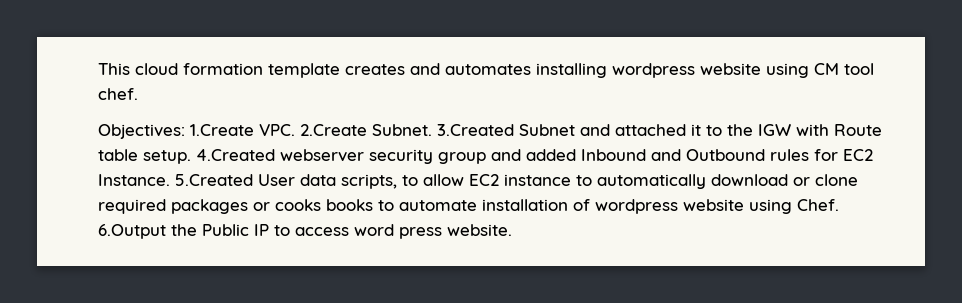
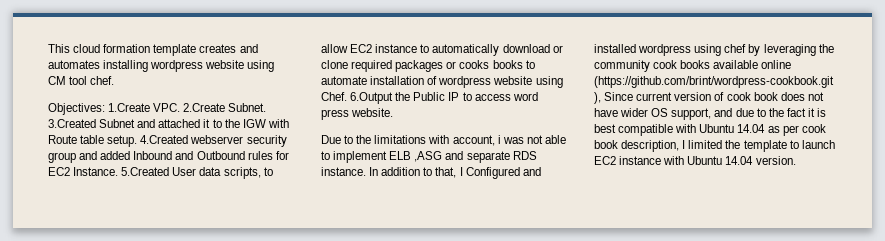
(512, 230) none -> [321,135,566,146] [321,151,537,163] [321,167,541,179] [594,44,834,56] [594,60,792,72] [594,76,834,88] [594,92,824,104] [594,108,827,120] [594,124,826,136] [594,140,835,152] [594,156,796,165] // Due to the limitations with account, i was not able to implement ELB ,ASG and separate RDS instance. In addition to that, I Configured and installed wordpress using chef by leveraging the community cook books available online (https://github.com/brint/wordpress-cookbook.git ), Since current version of cook book does not have wider OS support, and due to the fact it is best compatible with Ubuntu 14.04 as per cook book description, I limited the template to launch EC2 instance with Ubuntu 14.04 version.

